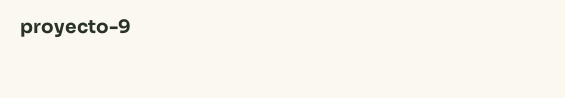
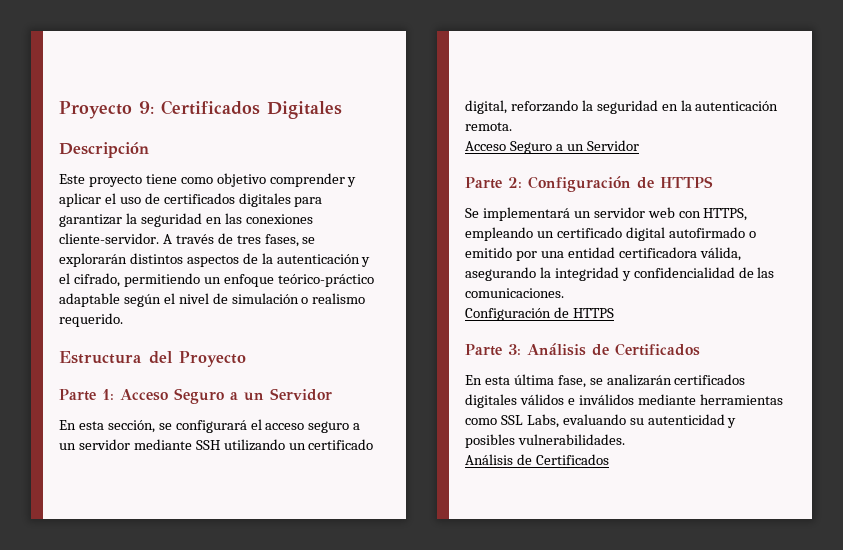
[20,19,131,38] proyecto-9 -> [59,100,342,119] [59,142,149,158] [59,173,357,187] [59,193,323,207] [59,213,313,227] [59,233,316,247] [59,253,371,267] [59,273,374,287] [59,293,366,307] [59,313,123,327] [59,351,246,367] [59,388,332,404] [59,419,361,433] [59,439,374,451] [465,100,779,114] [465,122,512,131] [465,140,639,154] [465,176,713,192] [465,207,748,221] [465,227,756,241] [465,247,741,261] [465,267,775,281] [465,288,564,298] [465,307,614,321] [465,343,700,356] [465,374,746,388] [465,394,783,408] [465,414,737,428] [465,434,625,448] [465,454,609,465] Proyecto 9: Certificados Digitales // Descripción // Este proyecto tiene como objetivo comprender y aplicar el uso de certificados digitales para garantizar la seguridad en las conexiones cliente-servidor. A través de tres fases, se explorarán distintos aspectos de la autenticación y el cifrado, permitiendo un enfoque teórico-práctico adaptable según el nivel de simulación o realismo requerido. // Estructura del Proyecto // Parte 1: Acceso Seguro a un Servidor // En esta sección, se configurará el acceso seguro a un servidor mediante SSH utilizando un certificado digital, reforzando la seguridad en la autenticación remota. // Acceso Seguro a un Servidor // Parte 2: Configuración de HTTPS // Se implementará un servidor web con HTTPS, empleando un certificado digital autofirmado o emitido por una entidad certificadora válida, asegurando la integridad y confidencialidad de las comunicaciones. // Configuración de HTTPS // Parte 3: Análisis de Certificados // En esta última fase, se analizarán certificados digitales válidos e inválidos mediante herramientas como SSL Labs, evaluando su autenticidad y posibles vulnerabilidades. // Análisis de Certificados

